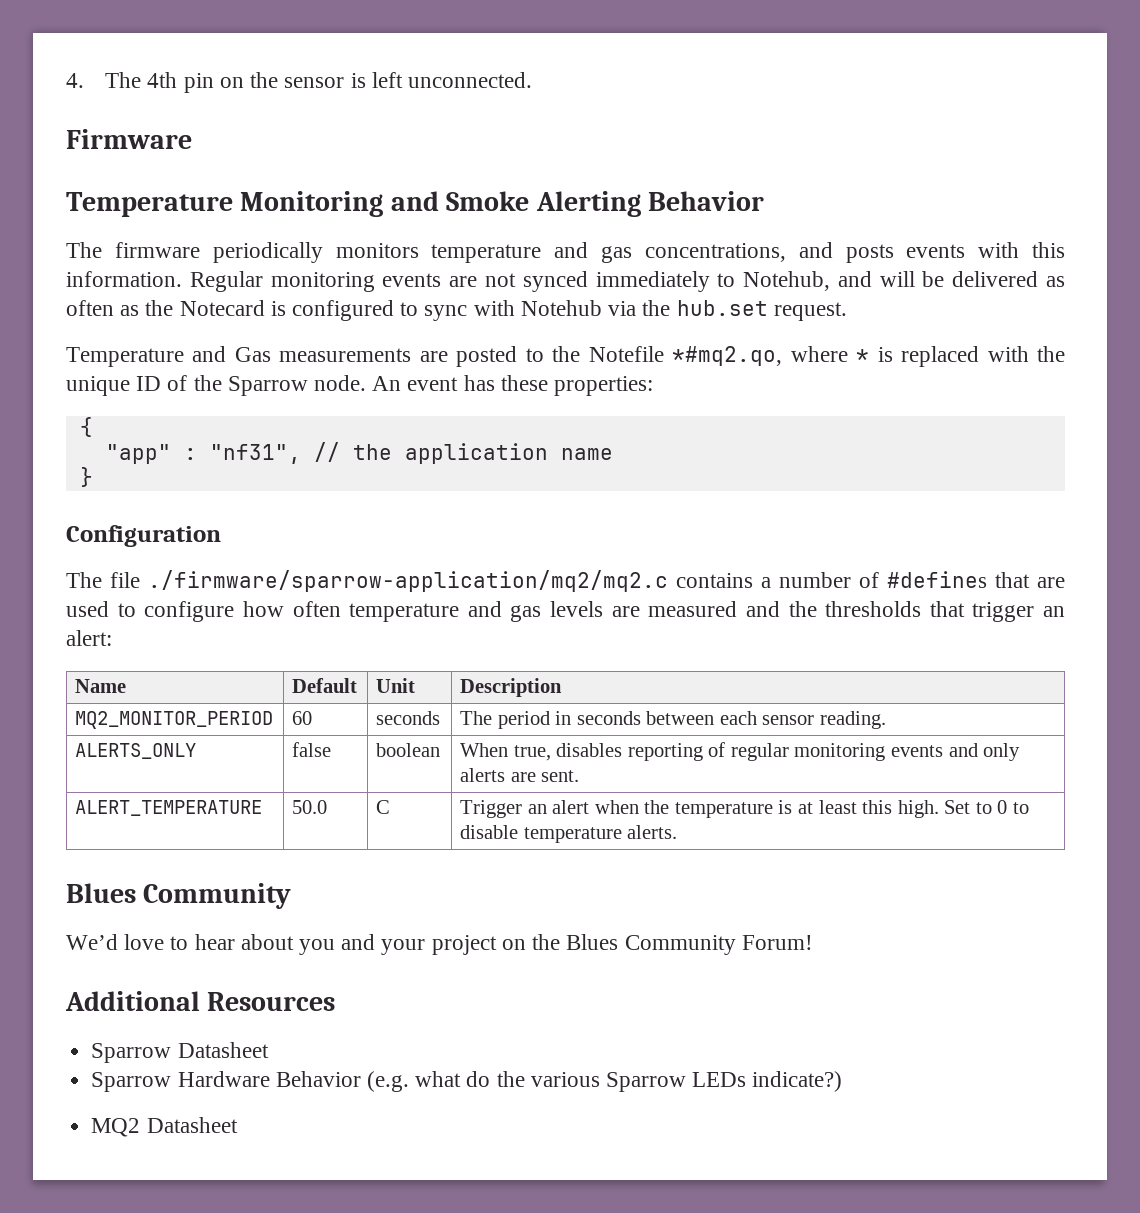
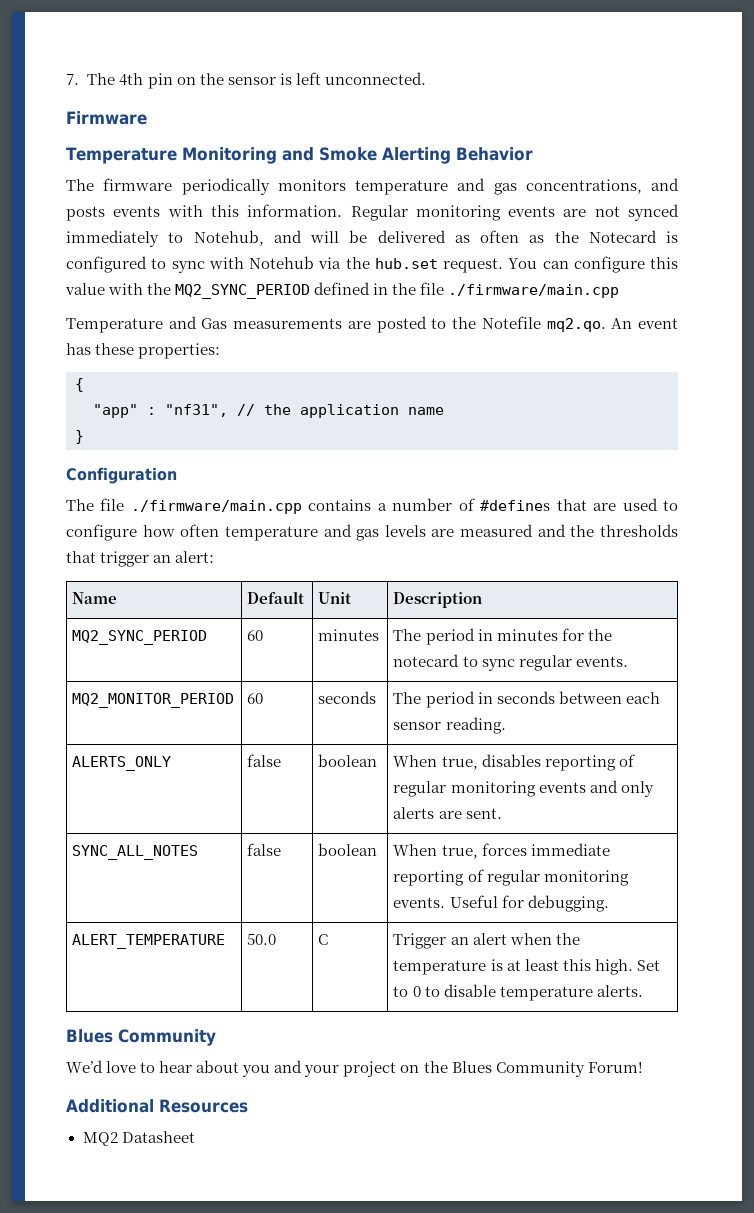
[66,73,84,88] 4. -> [66,74,79,85] 7.
(847, 311) none -> [508,256,678,273] [65,282,620,299] You can configure this value with the MQ2_SYNC_PERIOD defined in the file ./firmware/main.cpp
[672,346,1065,367] [66,375,367,396] *#mq2.qo, where * is replaced with the unique ID of the Sparrow node. -> [546,318,606,332] mq2.qo.
[147,570,668,592] ./firmware/sparrow-application/mq2/mq2.c -> [130,500,302,514] ./firmware/main.cpp
(563, 687) none -> [72,630,208,645] [247,630,264,641] [318,629,380,641] [393,628,612,645] [393,654,628,671] // MQ2_SYNC_PERIOD | 60 | minutes | The period in minutes for the notecard to sync regular events.
(580, 776) none -> [72,845,199,860] [247,843,282,856] [318,843,378,856] [393,843,610,859] [393,869,629,886] [393,895,609,912] // SYNC_ALL_NOTES | false | boolean | When true, forces immediate reporting of regular monitoring events. Useful for debugging.
[91,1042,269,1063] [91,1071,843,1092] // Sparrow Datasheet // Sparrow Hardware Behavior (e.g. what do the various Sparrow LEDs indicate?) -> (248, 1106) none

